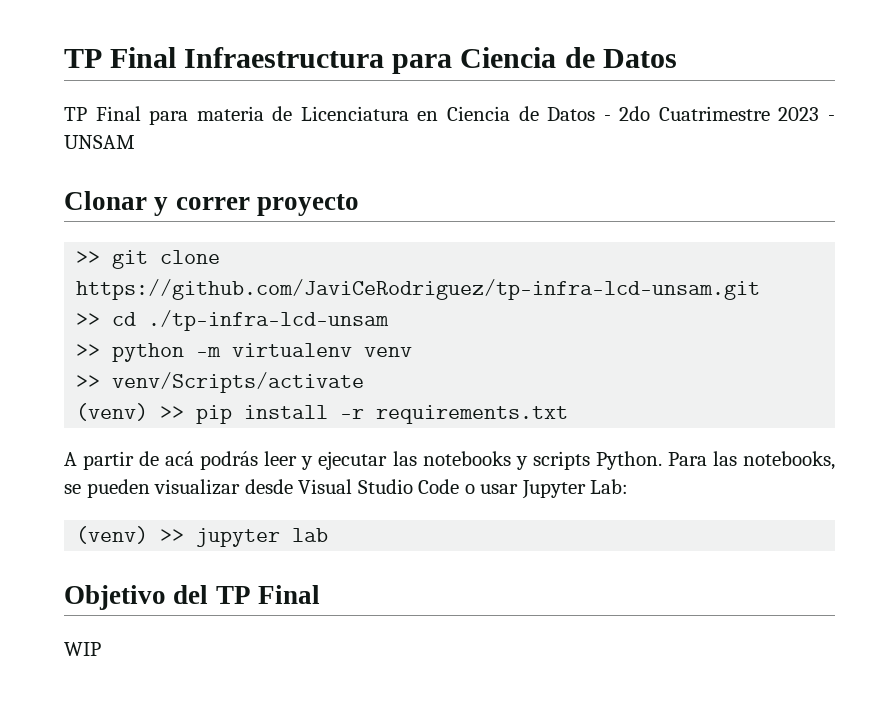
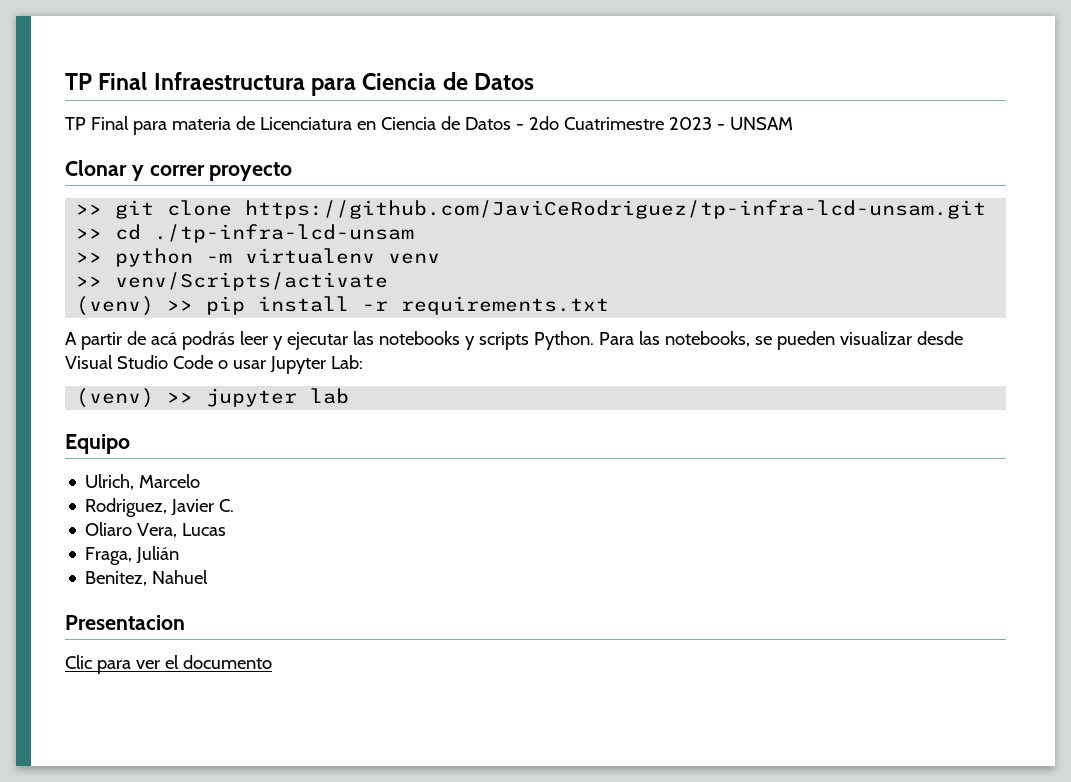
[64,585,320,610] [64,642,101,656] Objetivo del TP Final // WIP -> [65,434,130,454] [85,474,201,490] [85,498,235,517] [85,522,227,538] [85,546,180,565] [85,570,209,586] [65,615,185,630] [65,655,272,674] Equipo // Ulrich, Marcelo // Rodriguez, Javier C. // Oliaro Vera, Lucas // Fraga, Julián // Benitez, Nahuel // Presentacion // Clic para ver el documento

